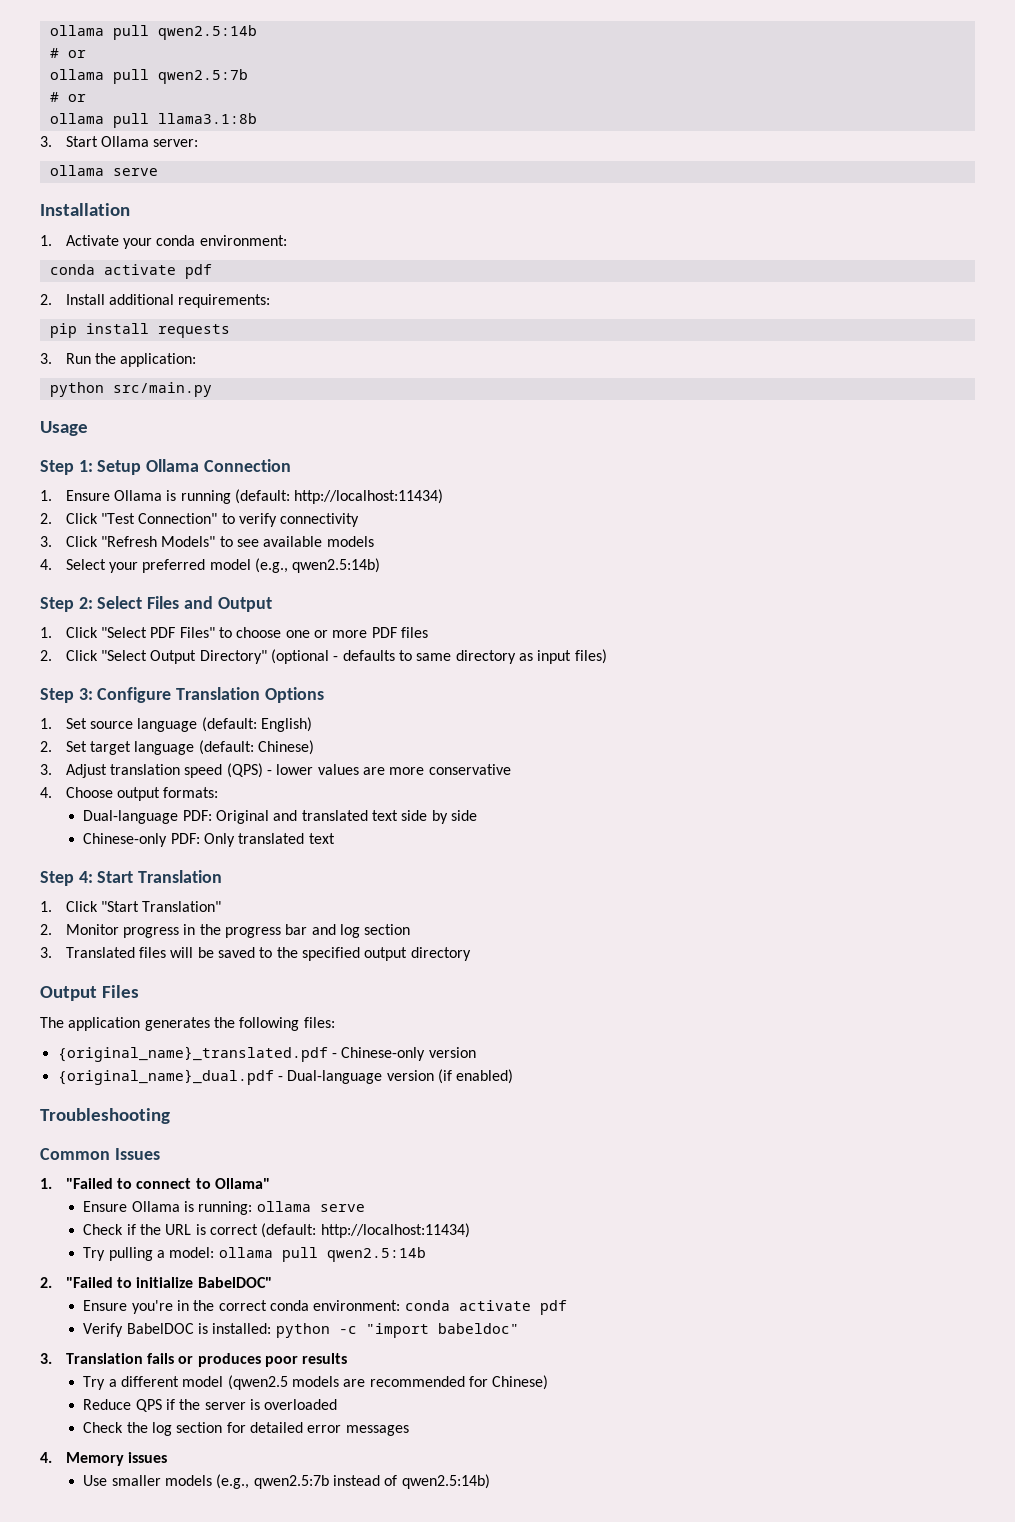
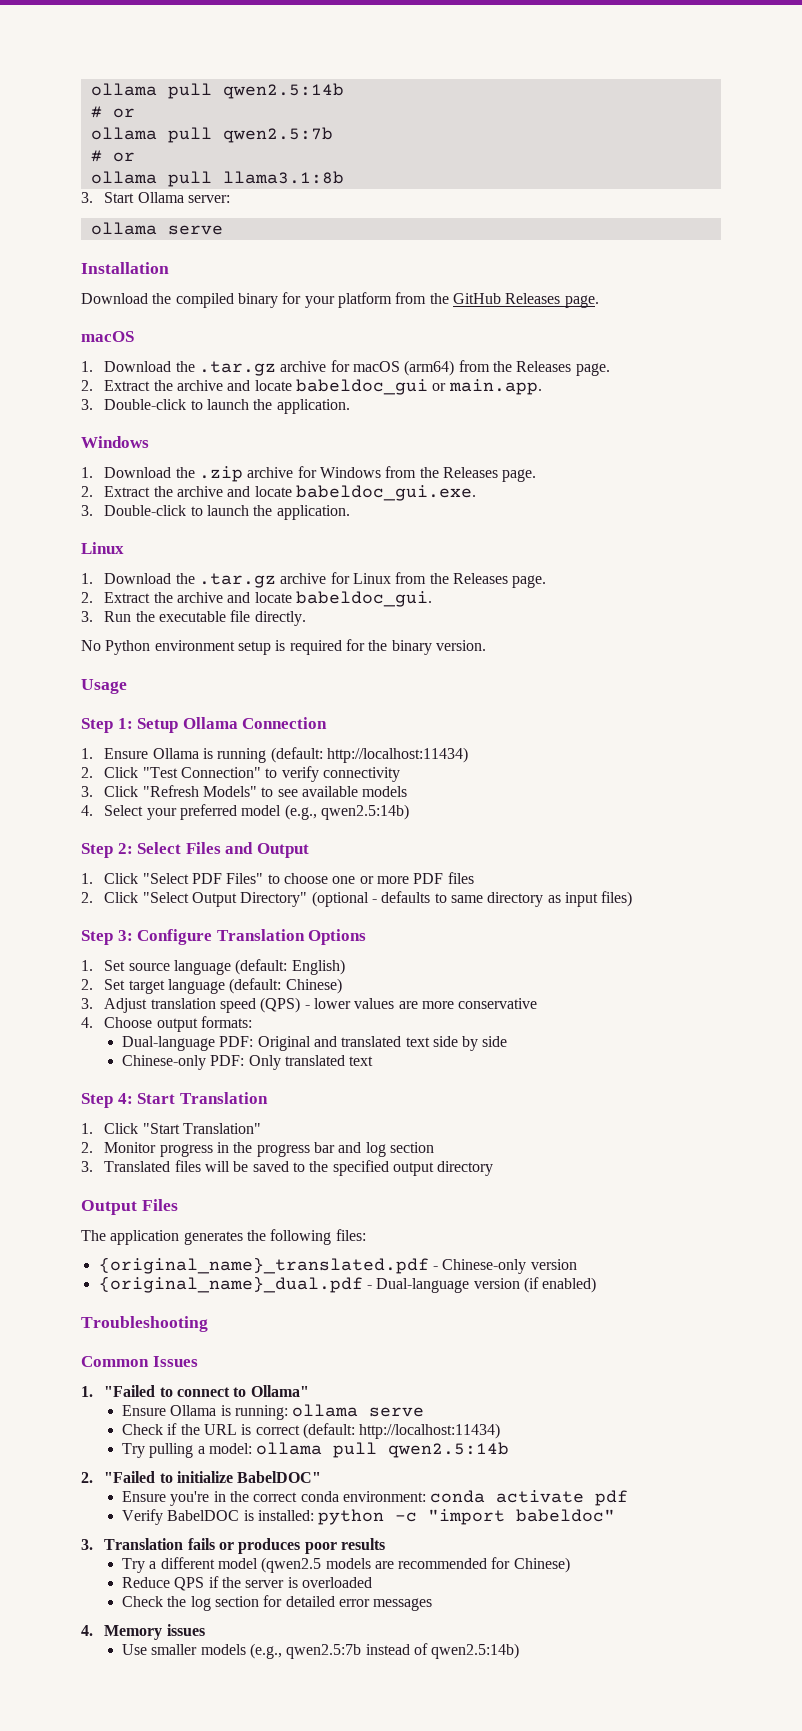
[40,235,287,249] [49,264,212,279] [40,294,271,308] [49,323,230,338] [40,353,197,367] [49,382,212,397] 1. Activate your conda environment: // conda activate pdf // 2. Install additional requirements: // pip install requests // 3. Run the application: // python src/main.py -> [81,292,599,308] [81,331,134,342] [81,360,610,376] [81,379,542,395] [81,399,350,414] [81,436,149,448] [81,466,537,482] [81,485,476,501] [81,505,350,520] [81,542,124,554] [81,572,547,588] [81,591,432,607] [81,610,306,626] [81,639,486,655] Download the compiled binary for your platform from the GitHub Releases page. // macOS // 1. Download the .tar.gz archive for macOS (arm64) from the Releases page. // 2. Extract the archive and locate babeldoc_gui or main.app. // 3. Double-click to launch the application. // Windows // 1. Download the .zip archive for Windows from the Releases page. // 2. Extract the archive and locate babeldoc_gui.exe. // 3. Double-click to launch the application. // Linux // 1. Download the .tar.gz archive for Linux from the Releases page. // 2. Extract the archive and locate babeldoc_gui. // 3. Run the executable file directly. // No Python environment setup is required for the binary version.

